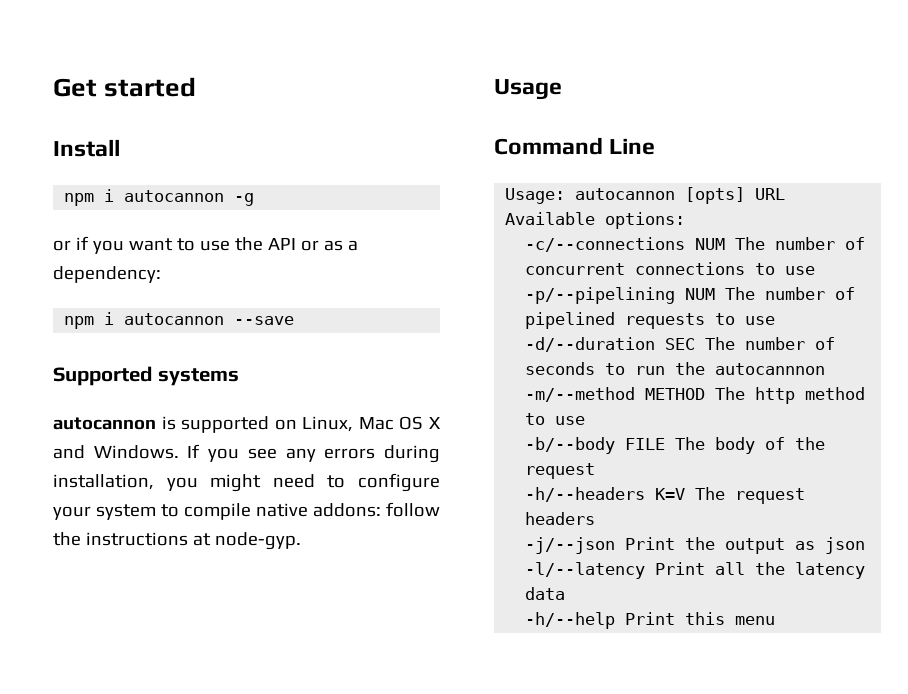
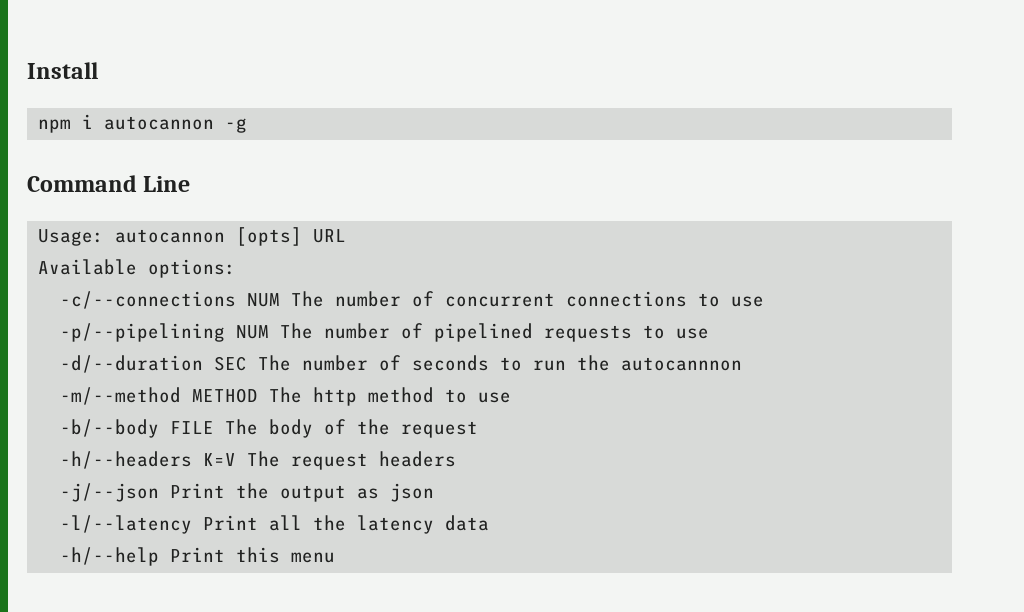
[53,77,197,97] Get started // -> (27, 70) none
[53,236,358,254] [53,266,161,283] [64,312,295,329] [53,366,239,386] [53,416,441,433] [53,444,441,463] [53,473,440,492] [53,502,440,520] [53,532,301,550] [494,79,562,100] // or if you want to use the API or as a dependency: // npm i autocannon --save // Supported systems // autocannon is supported on Linux, Mac OS X and Windows. If you see any errors during installation, you might need to configure your system to compile native addons: follow the instructions at node-gyp. // Usage -> (248, 125) none

